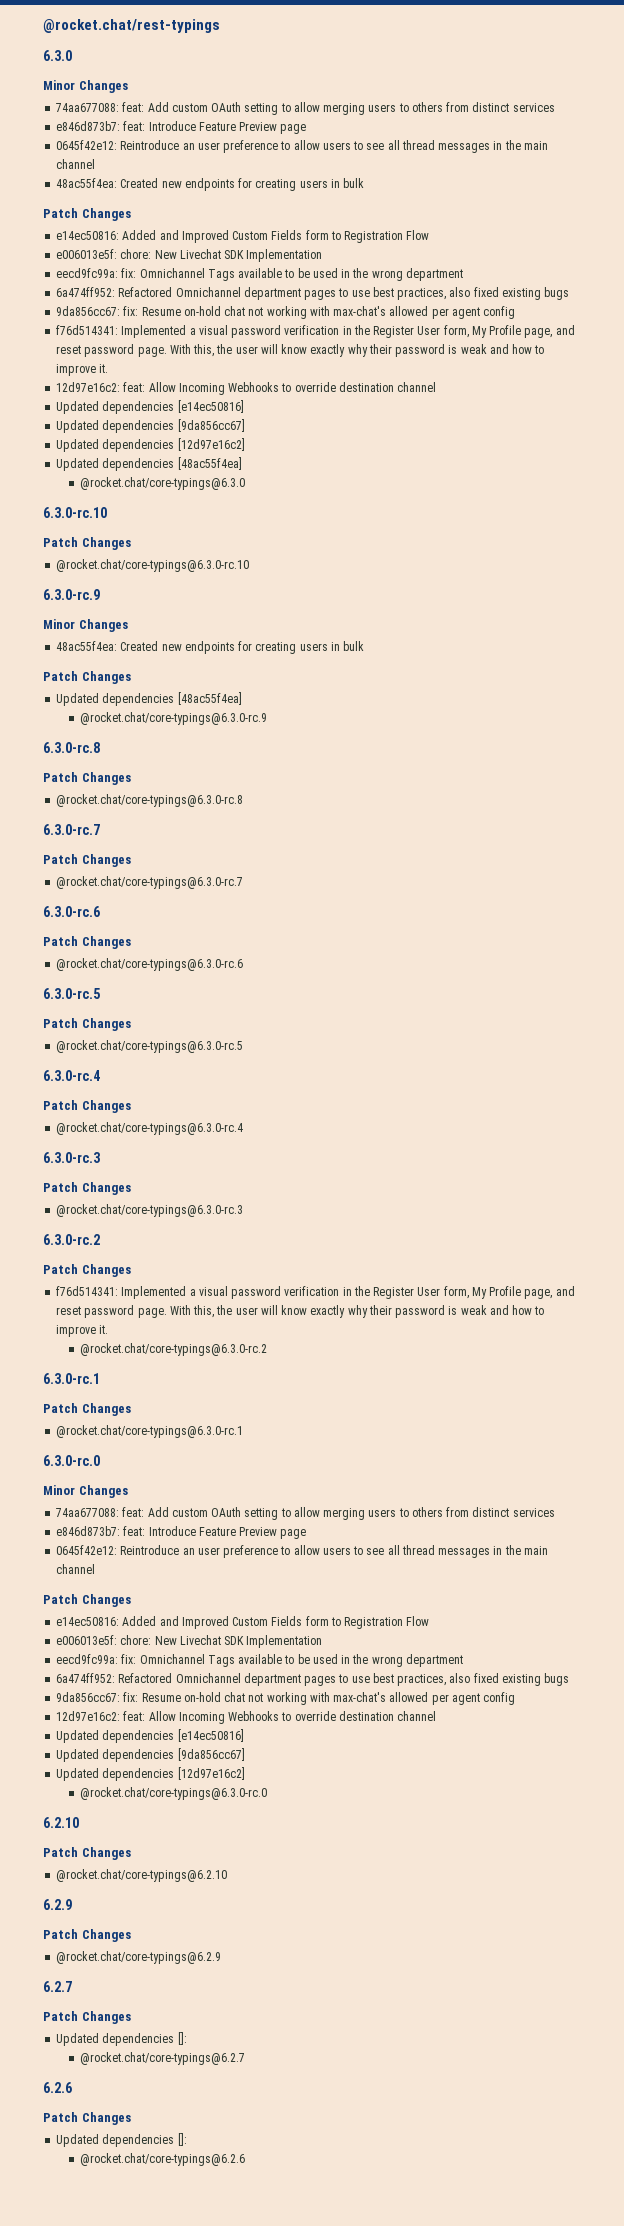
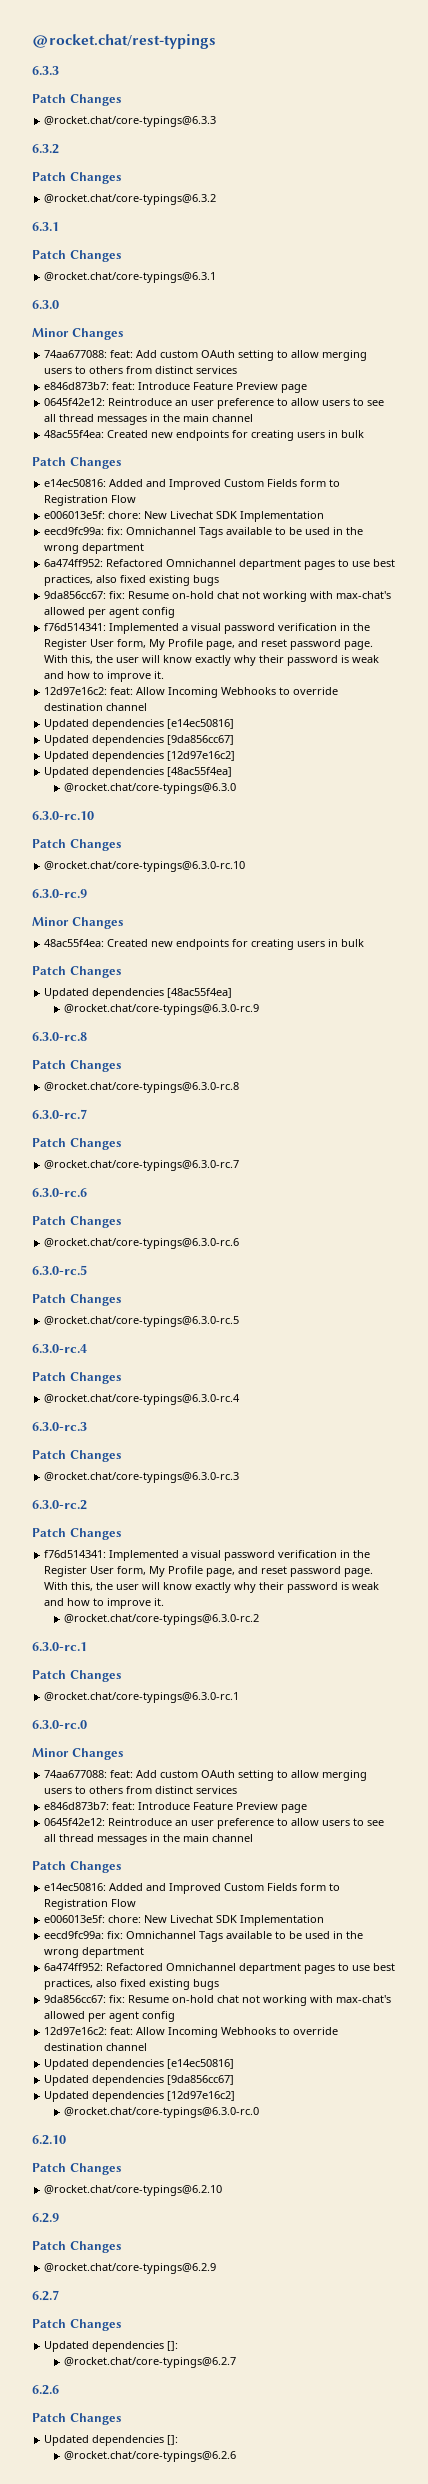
(220, 26) none -> [32,66,59,75] [32,94,121,106] [44,116,217,127] [32,144,59,154] [32,172,121,184] [44,194,217,205] [32,222,59,231] [32,250,121,262] [44,272,217,283] // 6.3.3 // Patch Changes // @rocket.chat/core-typings@6.3.3 // 6.3.2 // Patch Changes // @rocket.chat/core-typings@6.3.2 // 6.3.1 // Patch Changes // @rocket.chat/core-typings@6.3.1

